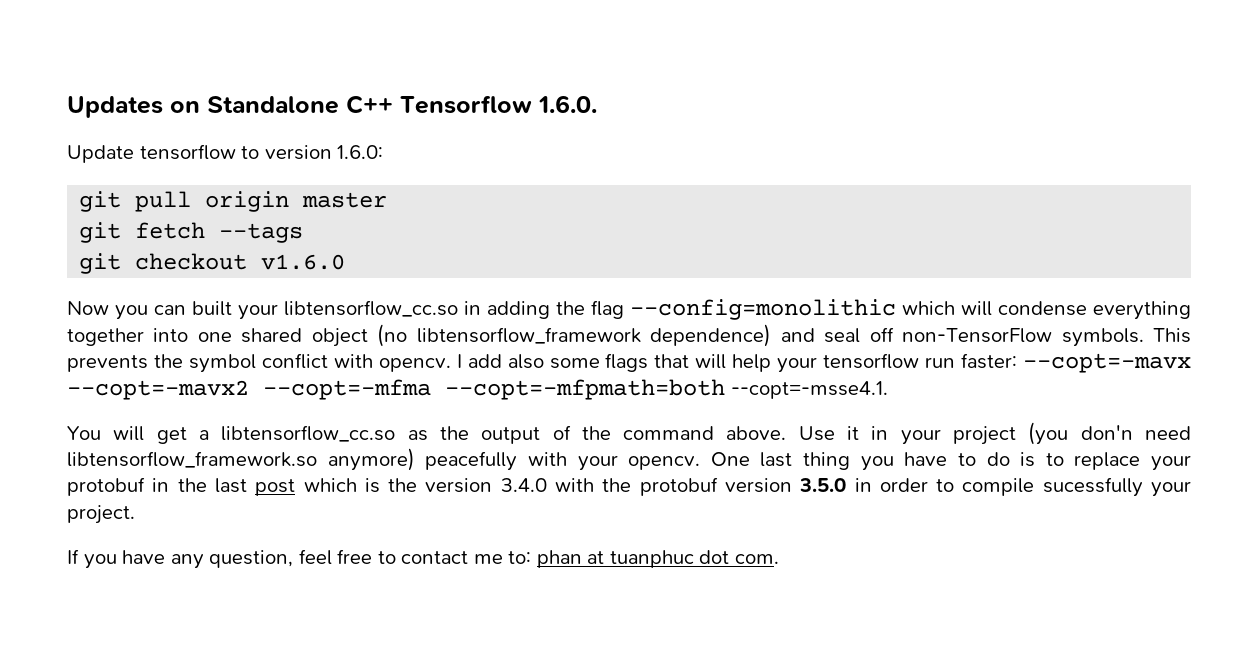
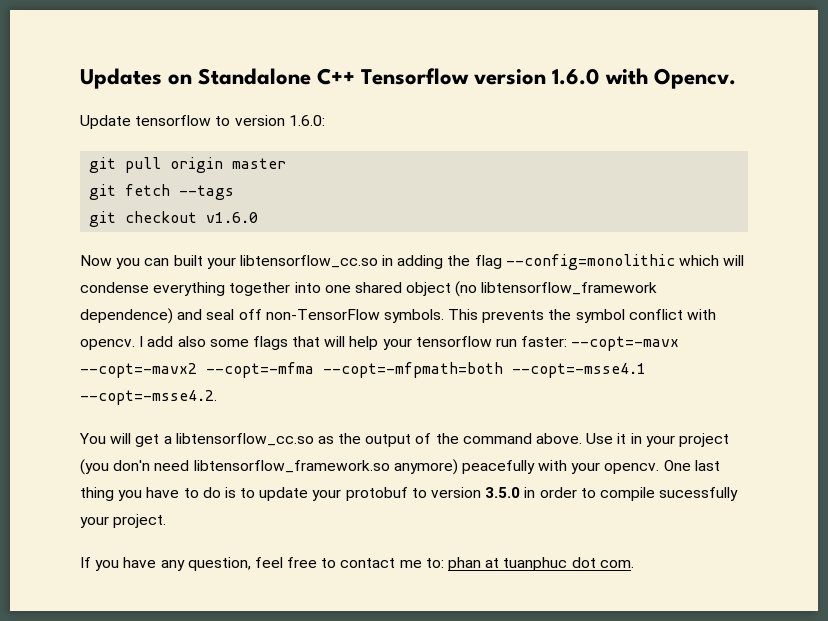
[538,95,597,113] 1.6.0. -> [474,68,736,89] version 1.6.0 with Opencv.
[730,381,888,399] --copt=-msse4.1. -> [512,363,646,378] [80,390,217,405] --copt=-msse4.1 --copt=-msse4.2.
[1074,452,1141,470] replace -> [259,487,309,501] update
[152,477,718,496] in the last post which is the version 3.4.0 with the protobuf -> [411,488,427,498] to

